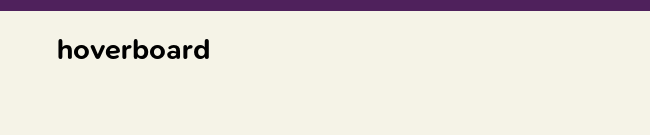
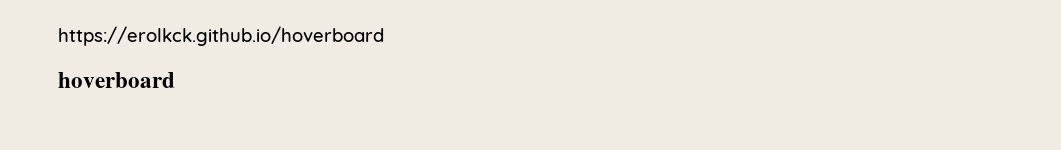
(57, 49) none -> [58,26,384,46] https://erolkck.github.io/hoverboard //

